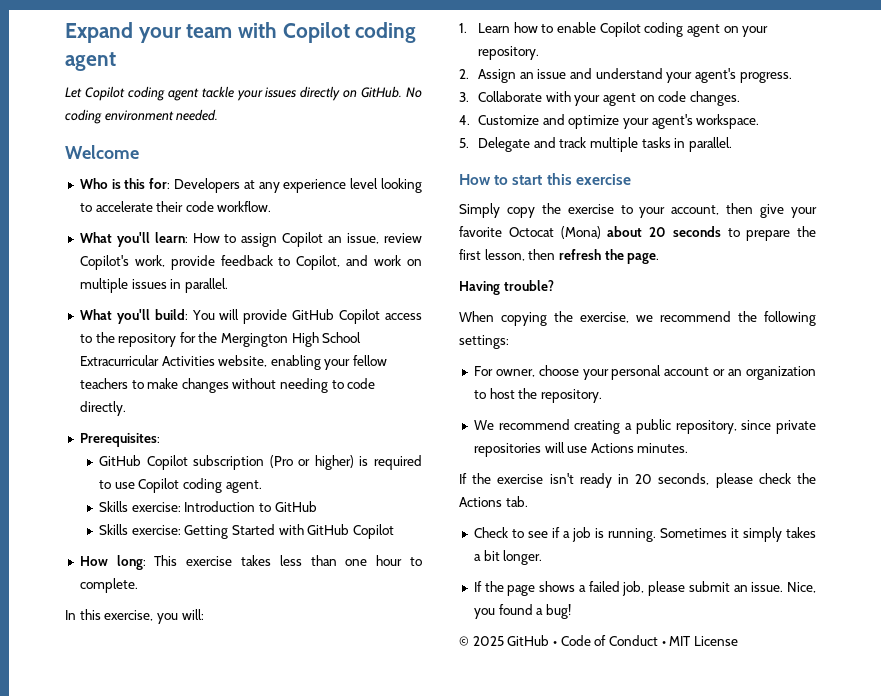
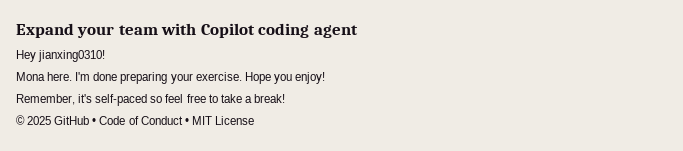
[65,86,422,101] [65,109,219,124] [65,145,139,159] [79,178,422,193] [79,201,272,212] [79,232,423,247] [79,255,422,270] [79,278,228,293] [79,309,422,324] [79,332,362,347] [79,355,388,370] [79,378,376,393] [79,401,126,416] [79,433,160,447] [99,455,422,470] [99,478,262,493] [99,501,317,512] [99,524,394,539] [79,555,422,570] [79,578,138,593] [65,609,204,624] [459,22,769,37] [478,46,540,60] [459,68,792,83] [459,91,741,106] [459,114,760,129] [459,137,733,152] [459,173,631,185] [459,203,817,218] [459,226,816,241] [459,249,660,264] [459,280,554,295] [459,311,816,326] [459,335,509,349] [473,365,816,380] [473,388,602,403] [473,419,816,434] [473,442,689,457] [459,473,816,488] [459,496,528,507] [473,527,816,542] [473,550,543,565] [473,581,816,596] [473,604,571,619] Let Copilot coding agent tackle your issues directly on GitHub. No coding environment needed. // Welcome // Who is this for: Developers at any experience level looking to accelerate their code workflow. // What you'll learn: How to assign Copilot an issue, review Copilot's work, provide feedback to Copilot, and work on multiple issues in parallel. // What you'll build: You will provide GitHub Copilot access to the repository for the Mergington High School Extracurricular Activities website, enabling your fellow teachers to make changes without needing to code directly. // Prerequisites: // GitHub Copilot subscription (Pro or higher) is required to use Copilot coding agent. // Skills exercise: Introduction to GitHub // Skills exercise: Getting Started with GitHub Copilot // How long: This exercise takes less than one hour to complete. // In this exercise, you will: // 1. Learn how to enable Copilot coding agent on your repository. // 2. Assign an issue and understand your agent's progress. // 3. Collaborate with your agent on code changes. // 4. Customize and optimize your agent's workspace. // 5. Delegate and track multiple tasks in parallel. // How to start this exercise // Simply copy the exercise to your account, then give your favorite Octocat (Mona) about 20 seconds to prepare the first lesson, then refresh the page. // Having trouble? // When copying the exercise, we recommend the following settings: // For owner, choose your personal account or an organization to host the repository. // We recommend creating a public repository, since private repositories will use Actions minutes. // If the exercise isn't ready in 20 seconds, please check the Actions tab. // Check to see if a job is running. Sometimes it simply takes a bit longer. // If the page shows a failed job, please submit an issue. Nice, you found a bug! -> [16,50,106,62] [16,72,325,84] [16,94,285,106] Hey jianxing0310! // Mona here. I'm done preparing your exercise. Hope you enjoy! // Remember, it's self-paced so feel free to take a break!

